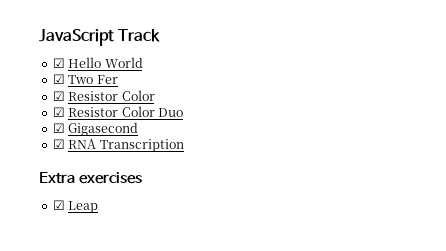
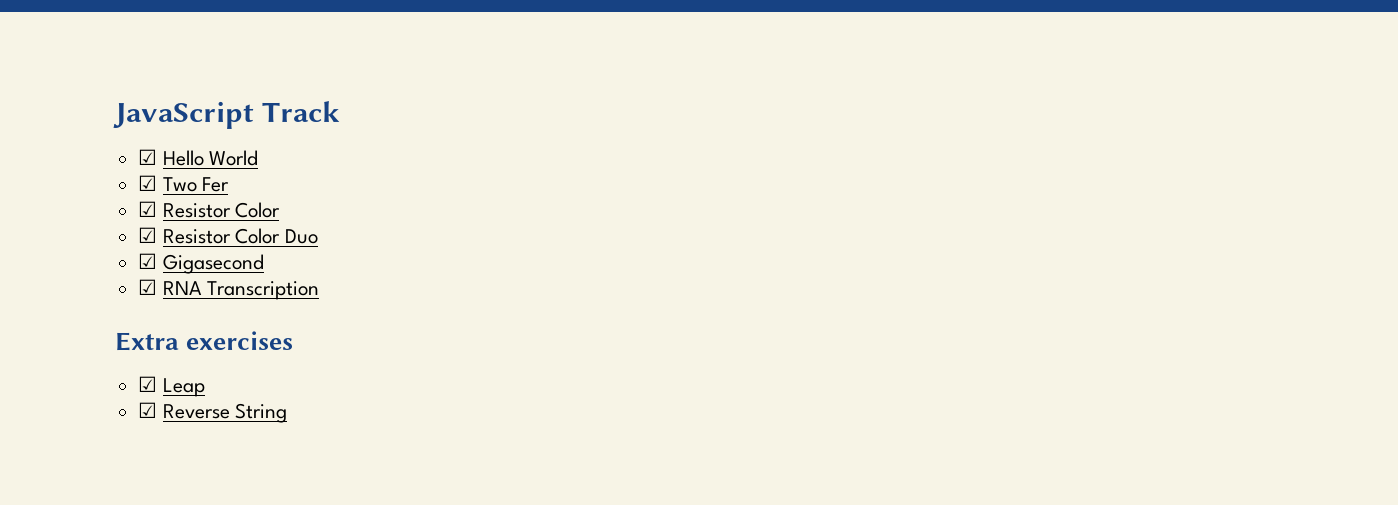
(99, 207) none -> [138,402,288,423] // ☑ Reverse String

